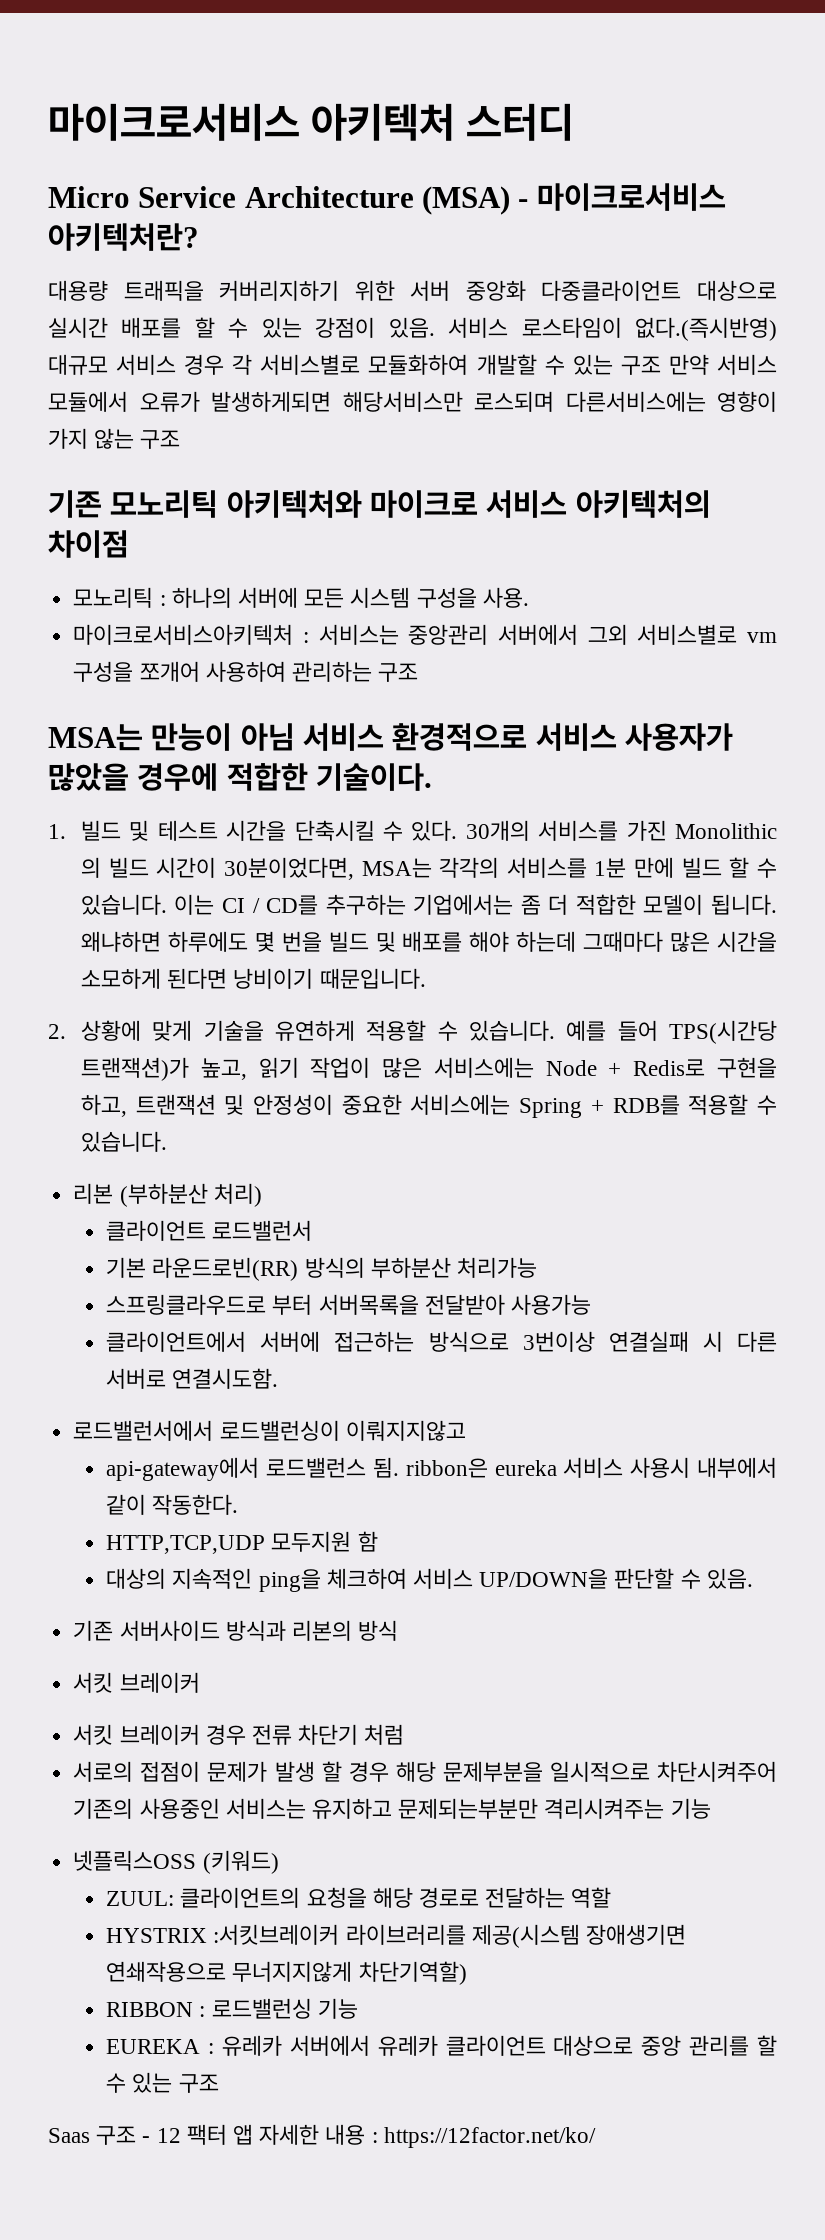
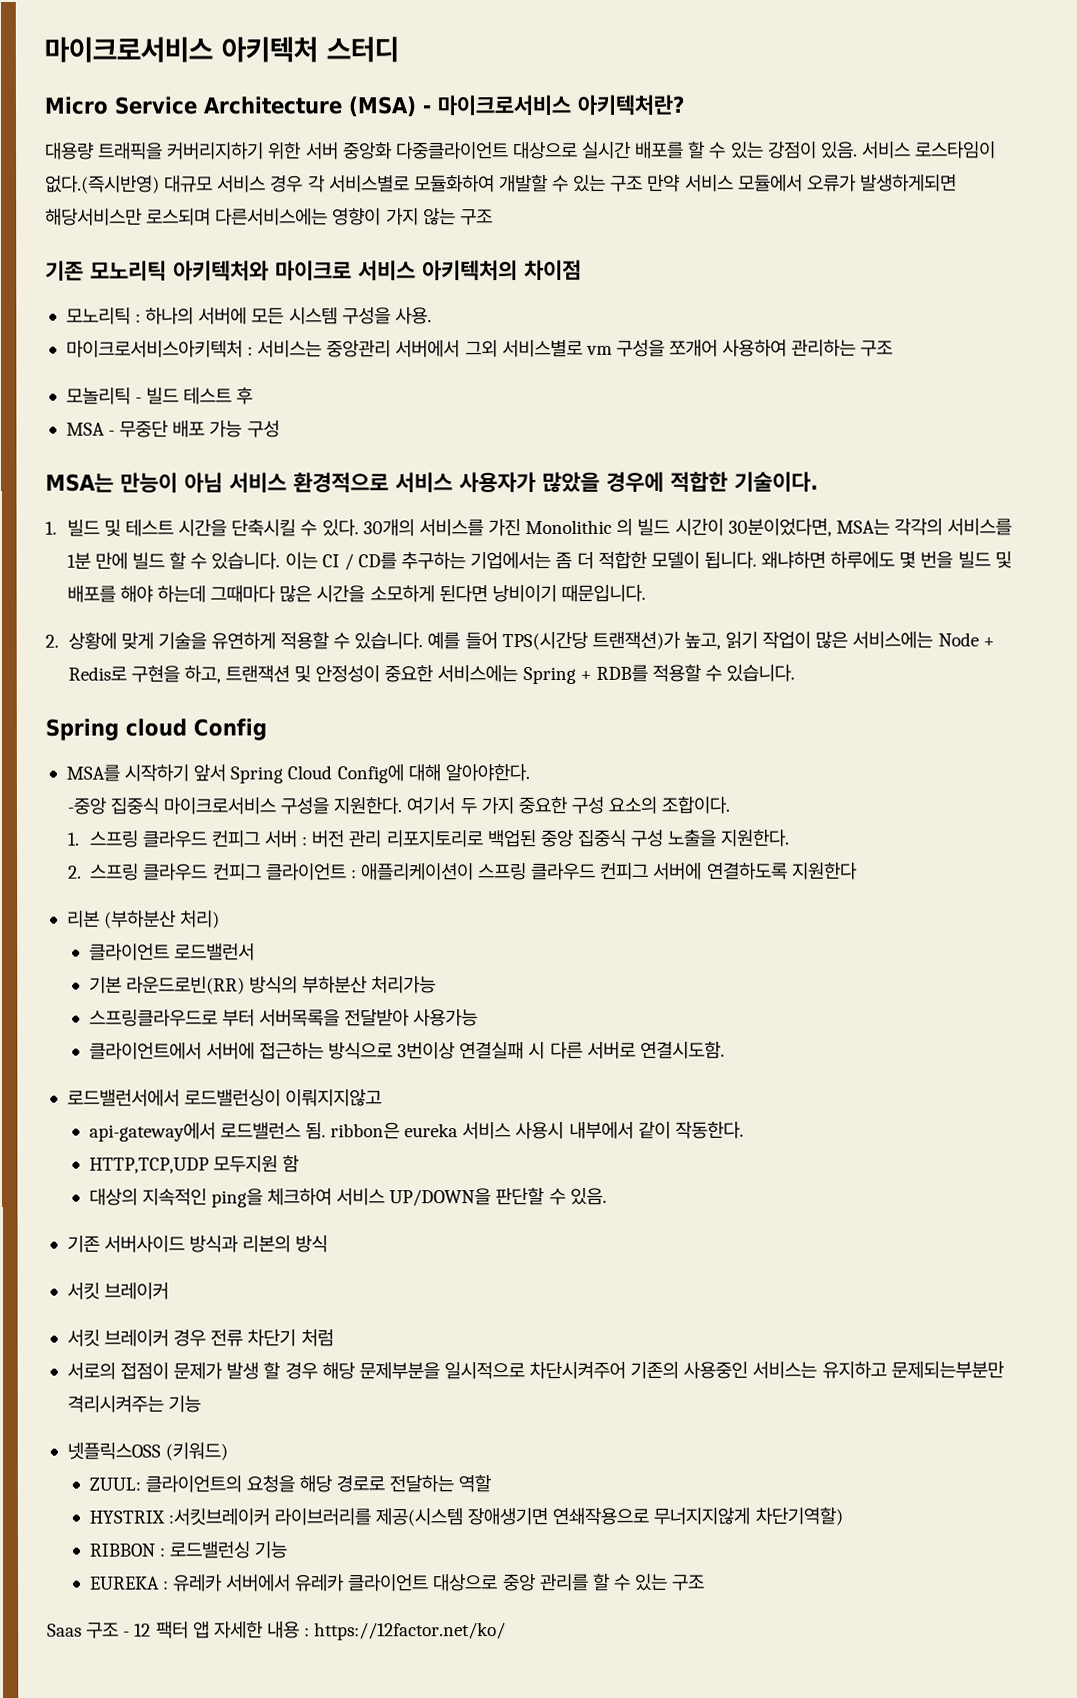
(419, 672) none -> [65,386,254,405] [65,420,280,438] // 모놀리틱 - 빌드 테스트 후 // MSA - 무중단 배포 가능 구성
(167, 1141) none -> [45,718,267,741] [65,764,530,784] [66,795,731,815] [66,828,790,848] [67,862,858,881] // Spring cloud Config // MSA를 시작하기 앞서 Spring Cloud Config에 대해 알아야한다. // -중앙 집중식 마이크로서비스 구성을 지원한다. 여기서 두 가지 중요한 구성 요소의 조합이다. // 1. 스프링 클라우드 컨피그 서버 : 버전 관리 리포지토리로 백업된 중앙 집중식 구성 노출을 지원한다. // 2. 스프링 클라우드 컨피그 클라이언트 : 애플리케이션이 스프링 클라우드 컨피그 서버에 연결하도록 지원한다

